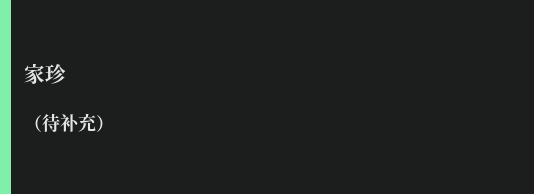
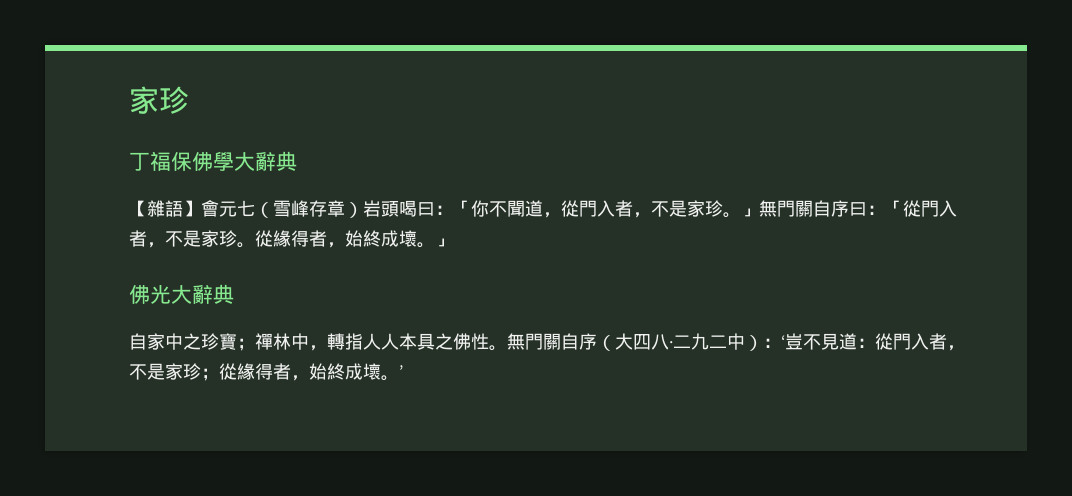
[24,113,114,132] （待补充） -> [129,151,297,171] [129,200,957,218] [129,230,453,248] [129,284,234,304] [129,333,965,351] [129,363,403,381] 丁福保佛學大辭典 // 【雜語】會元七（雪峰存章）岩頭喝曰：「你不聞道，從門入者，不是家珍。」無門關自序曰：「從門入者，不是家珍。從緣得者，始終成壞。」 // 佛光大辭典 // 自家中之珍寶；禪林中，轉指人人本具之佛性。無門關自序（大四八·二九二中）：‘豈不見道：從門入者，不是家珍；從緣得者，始終成壞。’

